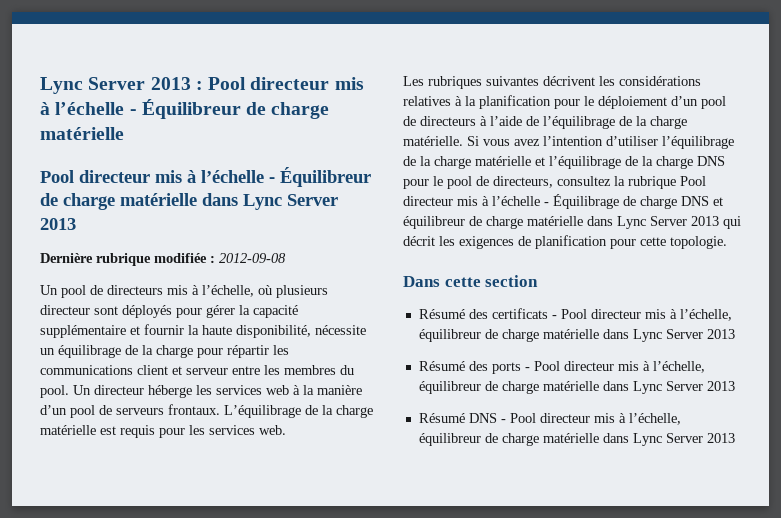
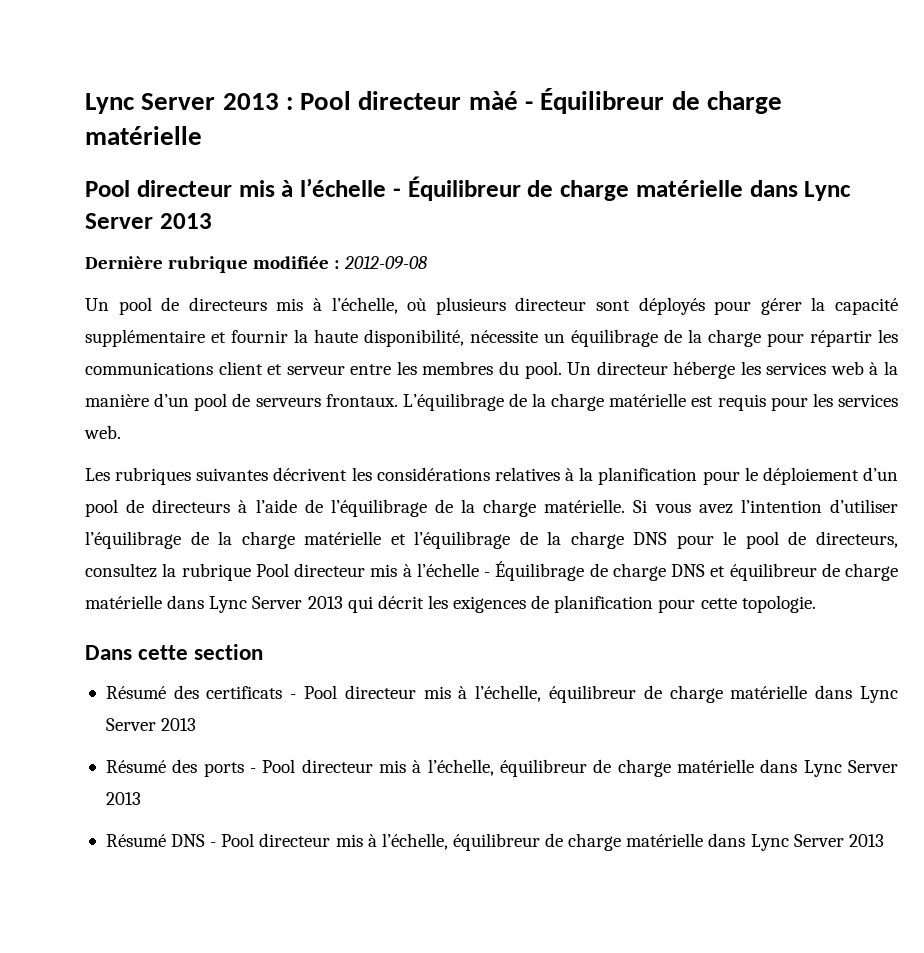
[334,77,364,90] [40,102,125,115] mis à l’échelle -> [468,91,518,110] màé

